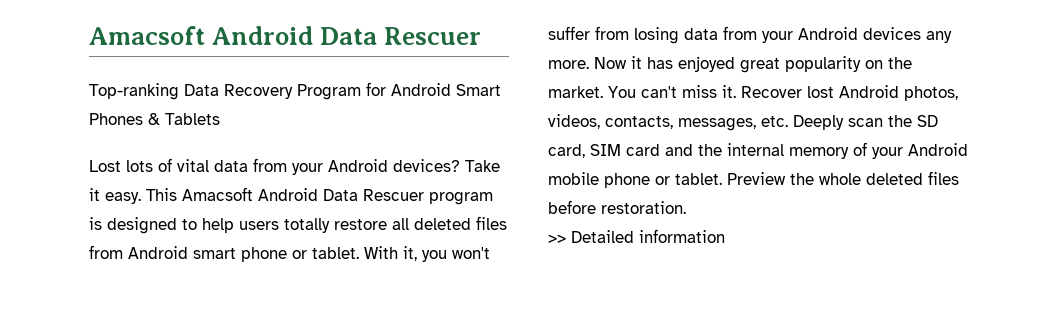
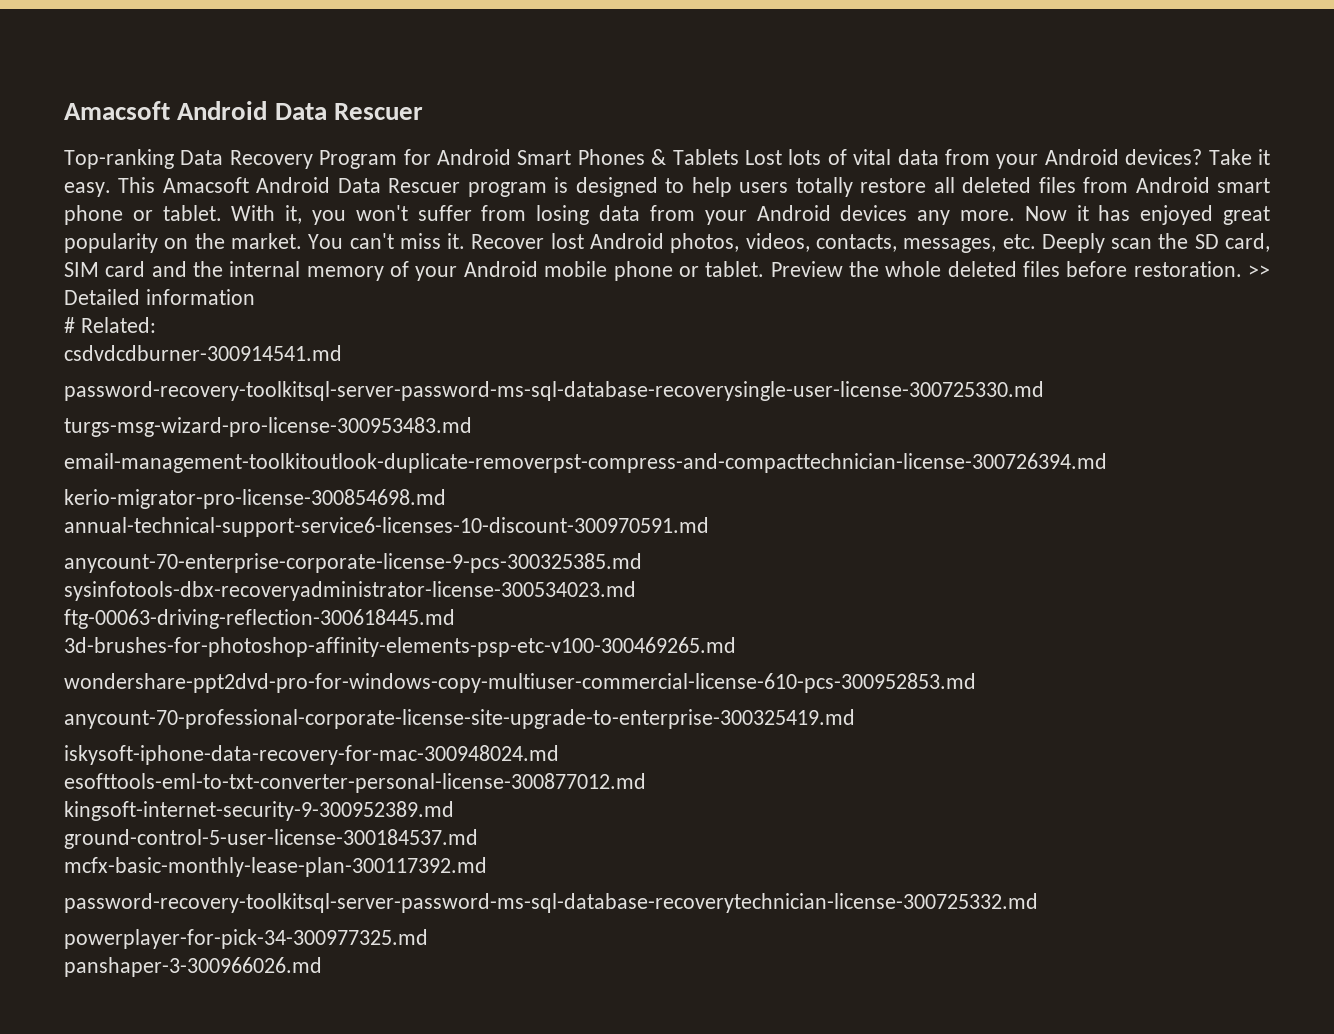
(220, 119) // -> (739, 157) none
(686, 207) // -> (1242, 269) none
(725, 236) none -> [64,317,156,333] [64,345,342,361] [64,381,1044,401] [64,417,472,437] [64,453,1107,473] [64,489,446,509] [64,517,709,537] [64,553,642,573] [64,581,636,601] [64,609,455,629] [64,637,736,657] [64,673,976,693] [64,709,855,729] [64,745,559,765] [64,773,646,793] [64,801,454,821] [64,829,478,849] [64,857,487,877] [64,893,1038,913] [64,929,428,949] [64,957,322,977] // # Related: // csdvdcdburner-300914541.md // password-recovery-toolkitsql-server-password-ms-sql-database-recoverysingle-user-license-300725330.md // turgs-msg-wizard-pro-license-300953483.md // email-management-toolkitoutlook-duplicate-removerpst-compress-and-compacttechnician-license-300726394.md // kerio-migrator-pro-license-300854698.md // annual-technical-support-service6-licenses-10-discount-300970591.md // anycount-70-enterprise-corporate-license-9-pcs-300325385.md // sysinfotools-dbx-recoveryadministrator-license-300534023.md // ftg-00063-driving-reflection-300618445.md // 3d-brushes-for-photoshop-affinity-elements-psp-etc-v100-300469265.md // wondershare-ppt2dvd-pro-for-windows-copy-multiuser-commercial-license-610-pcs-300952853.md // anycount-70-professional-corporate-license-site-upgrade-to-enterprise-300325419.md // iskysoft-iphone-data-recovery-for-mac-300948024.md // esofttools-eml-to-txt-converter-personal-license-300877012.md // kingsoft-internet-security-9-300952389.md // ground-control-5-user-license-300184537.md // mcfx-basic-monthly-lease-plan-300117392.md // password-recovery-toolkitsql-server-password-ms-sql-database-recoverytechnician-license-300725332.md // powerplayer-for-pick-34-300977325.md // panshaper-3-300966026.md

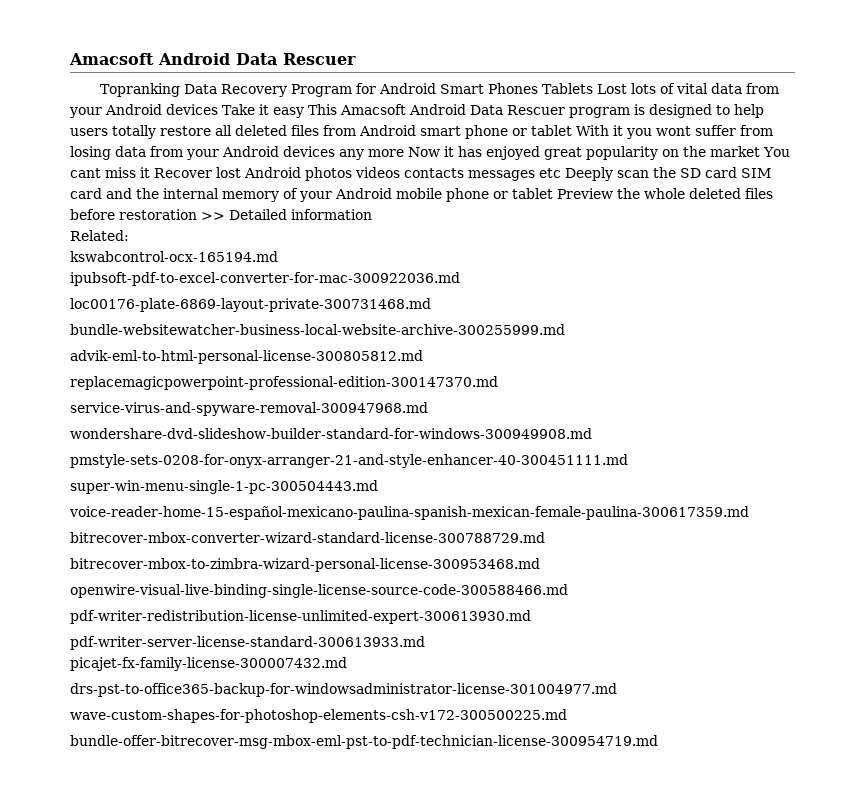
[64,149,174,169] Top-ranking -> [99,83,180,97] Topranking
[651,149,667,165] & -> (538, 88) none
[1125,149,1203,165] devices? -> [166,104,218,115] devices
[64,182,111,197] easy. -> [272,107,304,118] easy
[162,205,408,225] tablet. With it, you won't -> [531,125,691,139] tablet With it you wont
[959,210,1015,221] more. -> [368,149,404,157] more
[230,233,1036,253] market. You can't miss it. Recover lost Android photos, videos, contacts, messages, etc. -> [710,146,790,157] [70,167,561,181] market You cant miss it Recover lost Android photos videos contacts messages etc
[1224,233,1270,252] card, -> [705,167,737,178] card
[705,261,765,277] tablet. -> [512,188,553,199] tablet
[1133,261,1242,277] restoration. -> [119,209,197,220] restoration
[64,317,75,333] # -> (372, 214) none
[64,345,342,361] [64,381,1044,401] [64,417,472,437] [64,453,1107,473] [64,489,446,509] [64,517,709,537] [64,553,642,573] [64,581,636,601] [64,609,455,629] [64,637,736,657] [64,673,976,693] [64,709,855,729] [64,745,559,765] [64,773,646,793] [64,801,454,821] [64,829,478,849] [64,857,487,877] [64,893,1038,913] [64,929,428,949] [64,957,322,977] csdvdcdburner-300914541.md // password-recovery-toolkitsql-server-password-ms-sql-database-recoverysingle-user-license-300725330.md // turgs-msg-wizard-pro-license-300953483.md // email-management-toolkitoutlook-duplicate-removerpst-compress-and-compacttechnician-license-300726394.md // kerio-migrator-pro-license-300854698.md // annual-technical-support-service6-licenses-10-discount-300970591.md // anycount-70-enterprise-corporate-license-9-pcs-300325385.md // sysinfotools-dbx-recoveryadministrator-license-300534023.md // ftg-00063-driving-reflection-300618445.md // 3d-brushes-for-photoshop-affinity-elements-psp-etc-v100-300469265.md // wondershare-ppt2dvd-pro-for-windows-copy-multiuser-commercial-license-610-pcs-300952853.md // anycount-70-professional-corporate-license-site-upgrade-to-enterprise-300325419.md // iskysoft-iphone-data-recovery-for-mac-300948024.md // esofttools-eml-to-txt-converter-personal-license-300877012.md // kingsoft-internet-security-9-300952389.md // ground-control-5-user-license-300184537.md // mcfx-basic-monthly-lease-plan-300117392.md // password-recovery-toolkitsql-server-password-ms-sql-database-recoverytechnician-license-300725332.md // powerplayer-for-pick-34-300977325.md // panshaper-3-300966026.md -> [70,251,278,262] [70,272,460,286] [70,298,431,312] [70,324,565,335] [70,350,423,364] [70,376,498,390] [70,402,428,416] [70,428,592,439] [70,454,628,468] [70,480,378,494] [69,506,749,520] [70,532,545,543] [70,558,540,572] [70,584,568,598] [70,610,531,624] [70,636,425,650] [70,657,347,671] [70,683,617,697] [70,709,567,723] [70,735,658,749] kswabcontrol-ocx-165194.md // ipubsoft-pdf-to-excel-converter-for-mac-300922036.md // loc00176-plate-6869-layout-private-300731468.md // bundle-websitewatcher-business-local-website-archive-300255999.md // advik-eml-to-html-personal-license-300805812.md // replacemagicpowerpoint-professional-edition-300147370.md // service-virus-and-spyware-removal-300947968.md // wondershare-dvd-slideshow-builder-standard-for-windows-300949908.md // pmstyle-sets-0208-for-onyx-arranger-21-and-style-enhancer-40-300451111.md // super-win-menu-single-1-pc-300504443.md // voice-reader-home-15-español-mexicano-paulina-spanish-mexican-female-paulina-300617359.md // bitrecover-mbox-converter-wizard-standard-license-300788729.md // bitrecover-mbox-to-zimbra-wizard-personal-license-300953468.md // openwire-visual-live-binding-single-license-source-code-300588466.md // pdf-writer-redistribution-license-unlimited-expert-300613930.md // pdf-writer-server-license-standard-300613933.md // picajet-fx-family-license-300007432.md // drs-pst-to-office365-backup-for-windowsadministrator-license-301004977.md // wave-custom-shapes-for-photoshop-elements-csh-v172-300500225.md // bundle-offer-bitrecover-msg-mbox-eml-pst-to-pdf-technician-license-300954719.md

